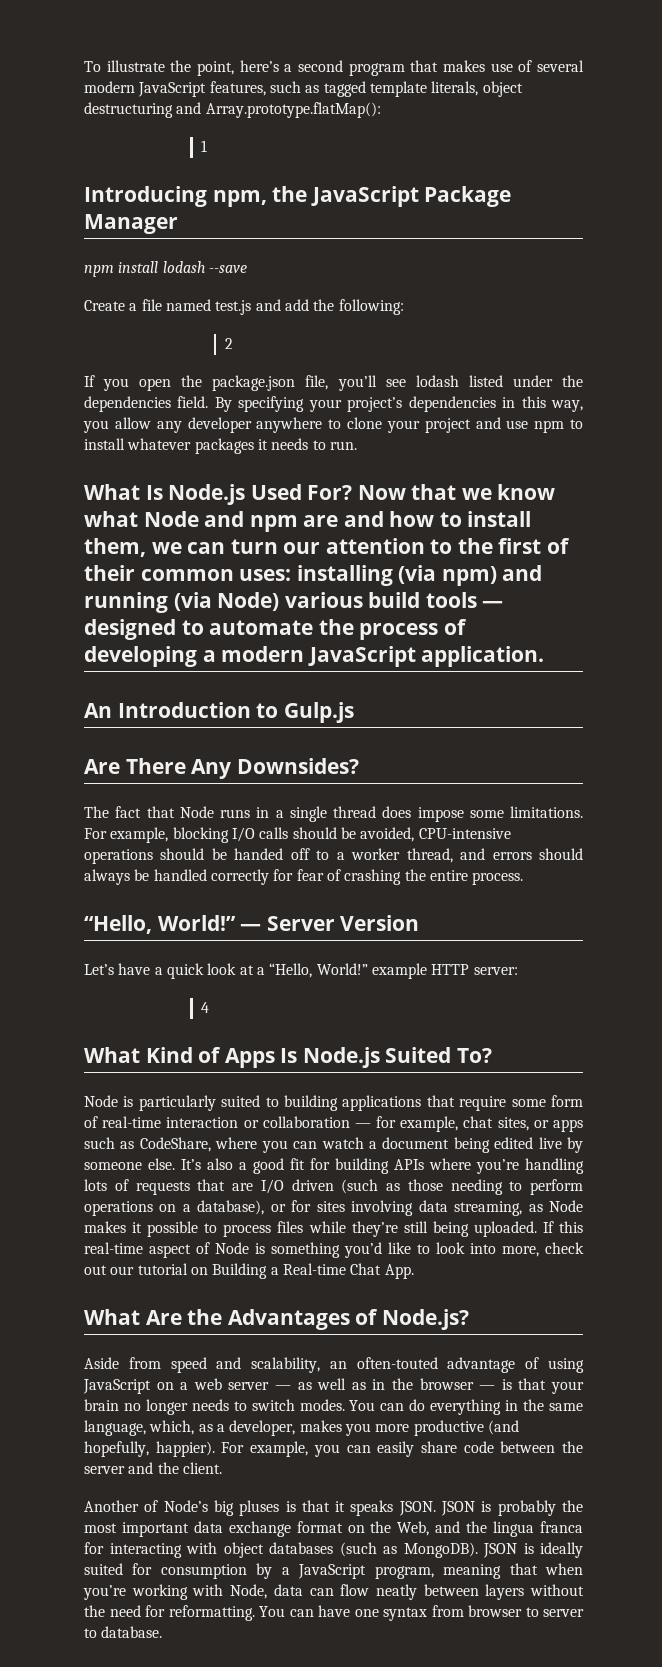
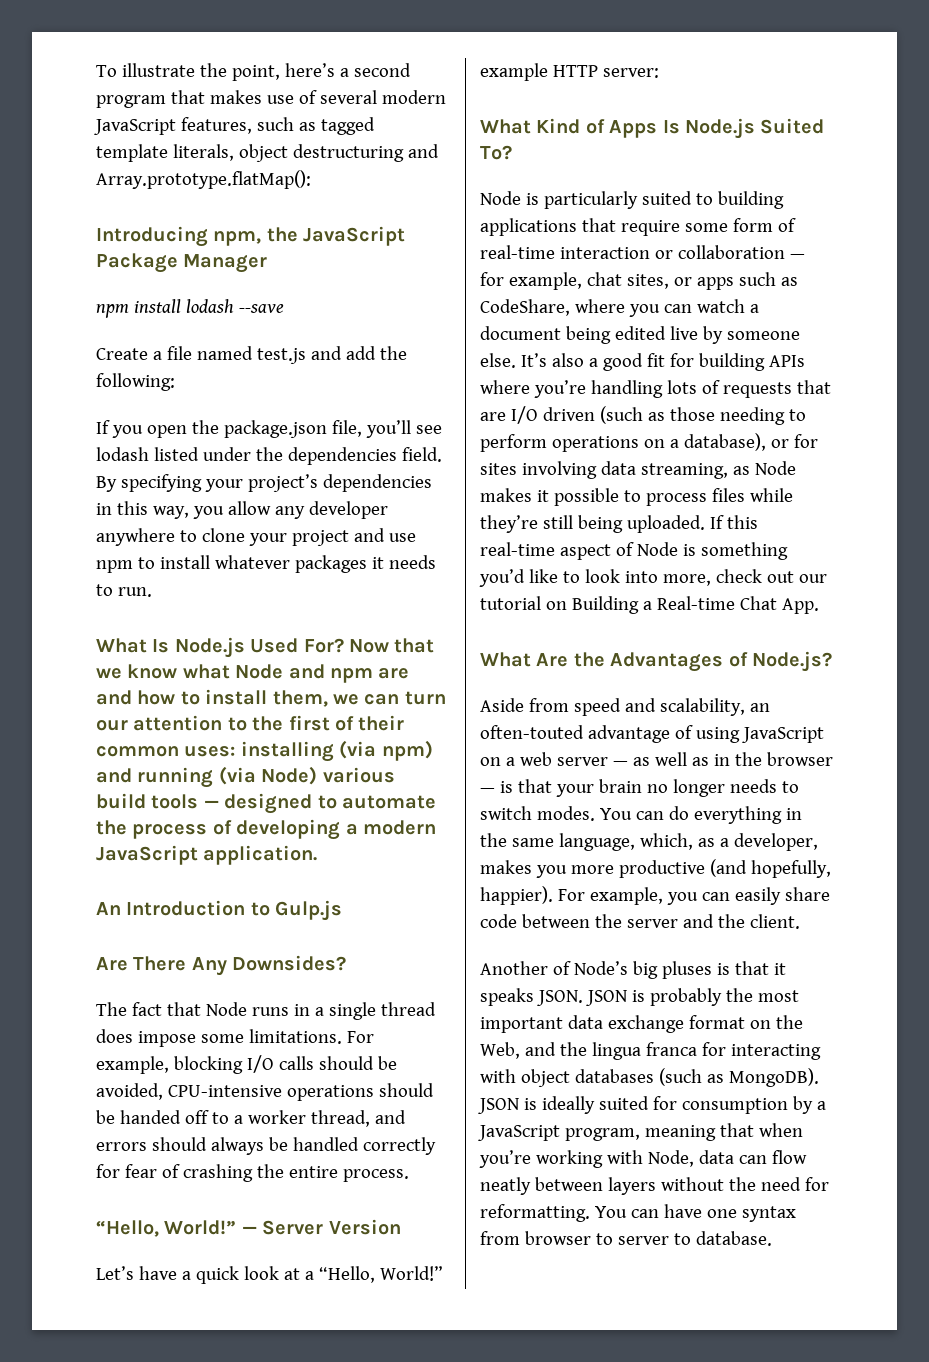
[201,140,208,152] // 1 -> (311, 179) none
[224,338,233,349] // 2 -> (175, 382) none
[201,1002,210,1013] // 4 -> (659, 73) none

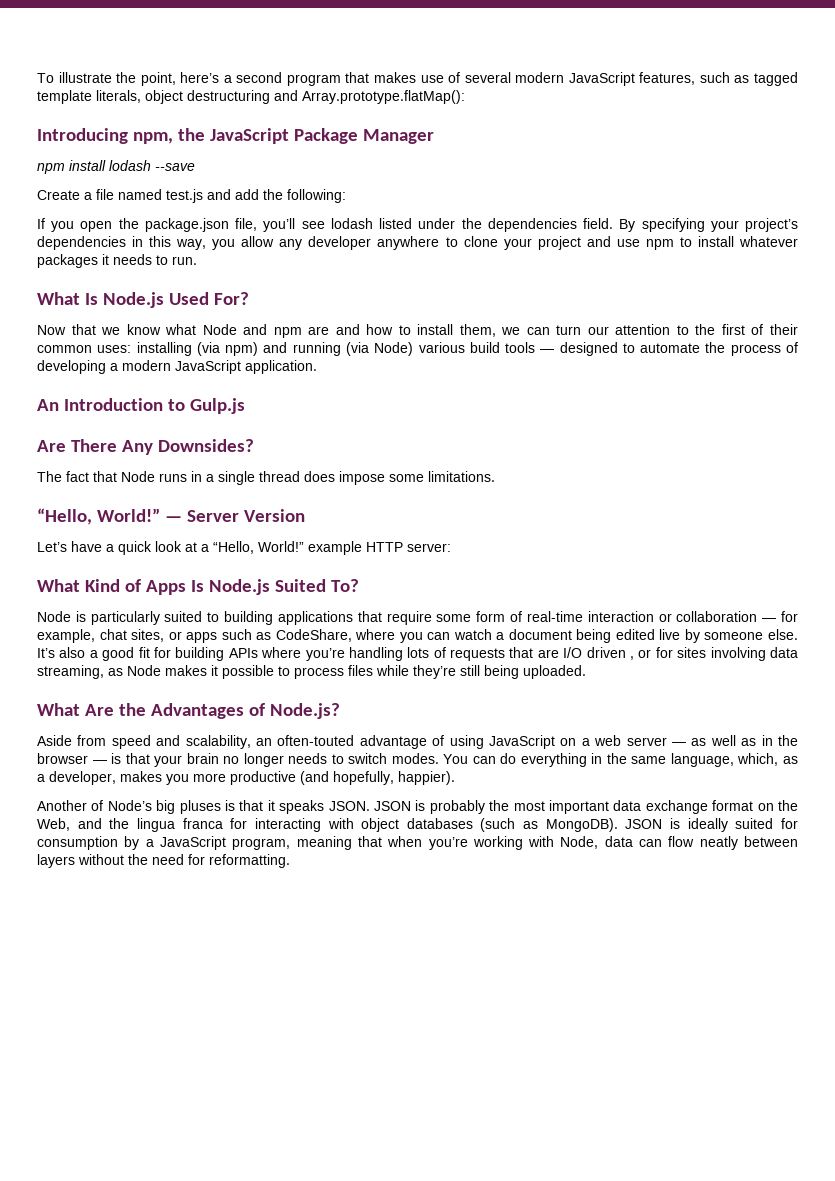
(344, 645) none -> (249, 298) //
[346,1031,374,1043] [96,1055,397,1074] [96,1083,434,1101] [96,1110,406,1127] [96,1137,436,1155] [96,1164,409,1182] For example, blocking I/O calls should be avoided, CPU-intensive operations should be handed off to a worker thread, and errors should always be handled correctly for fear of crashing the entire process. -> (495, 476) none
[599,406,806,425] [480,433,766,452] (such as those needing to perform operations on a database), -> [630,656,635,660] ,
[709,515,758,529] [480,542,788,560] [479,569,827,587] [480,596,819,614] If this real-time aspect of Node is something you’d like to look into more, check out our tutorial on Building a Real-time Chat App. -> (586, 672) none
[557,887,830,905] [480,914,800,929] For example, you can easily share code between the server and the client. -> (455, 778) none
[594,1204,796,1222] [480,1231,772,1246] You can have one syntax from browser to server to database. -> (290, 861) none

